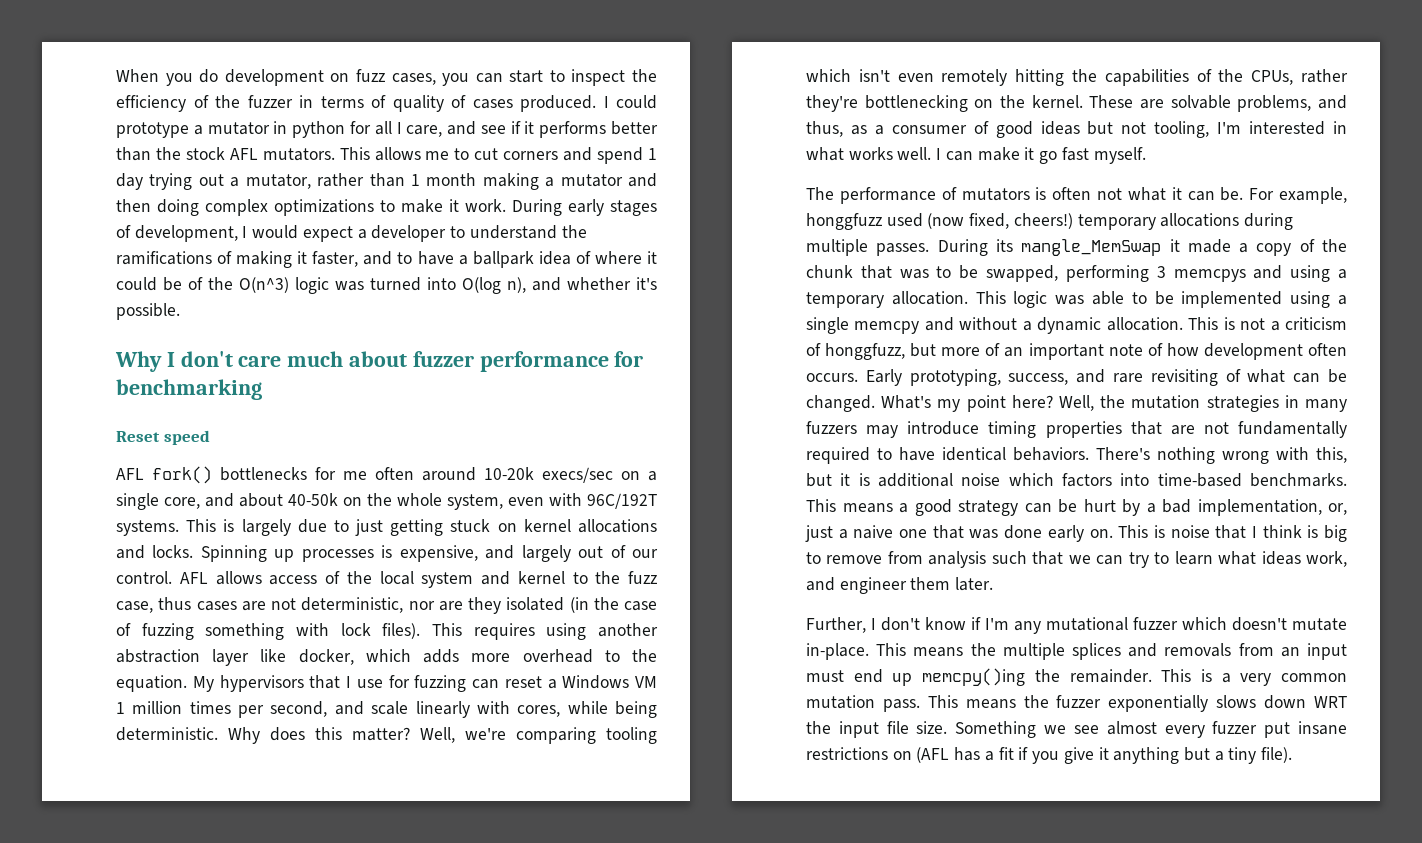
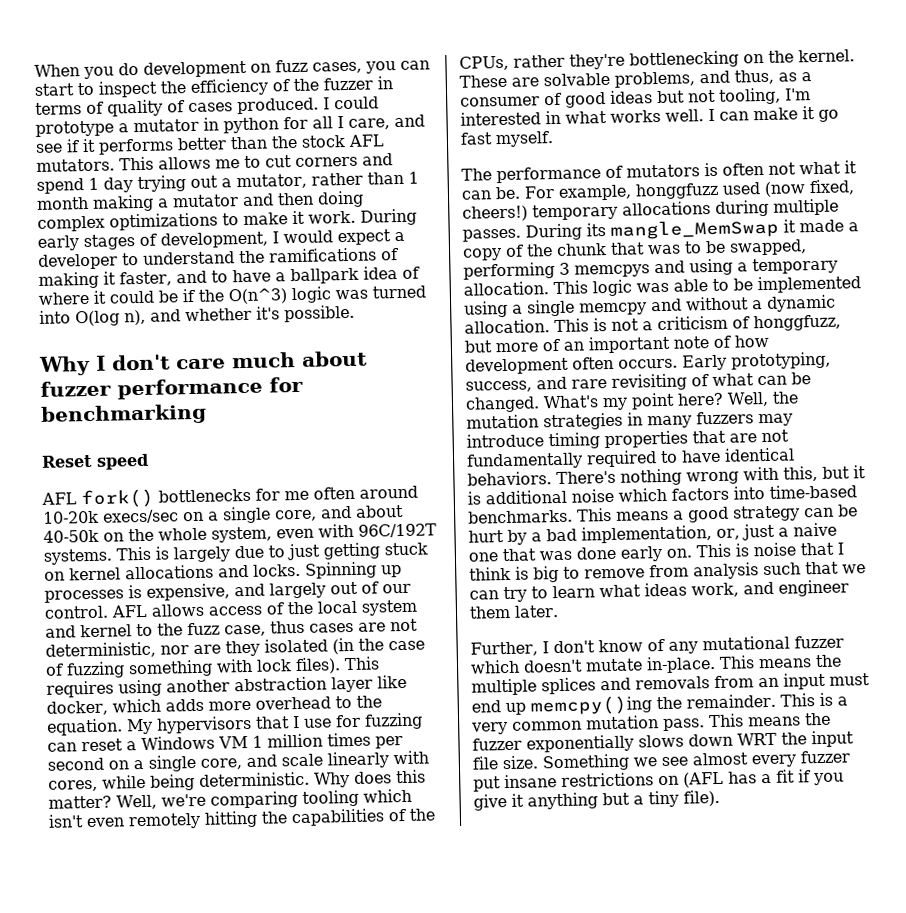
[188,277,203,290] of -> [182,288,195,303] if
[270,701,328,717] second, -> [47,754,242,772] second on a single core,
[971,617,1009,630] if I'm -> [646,638,665,652] of

